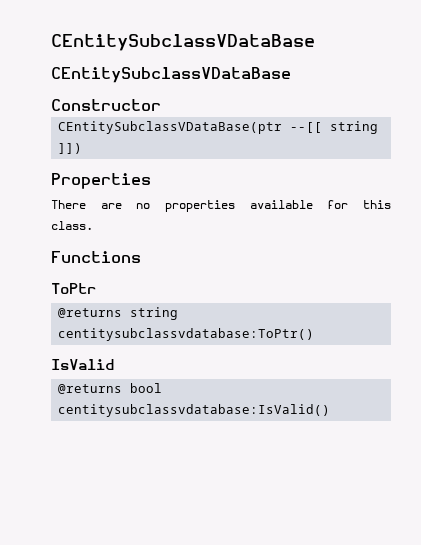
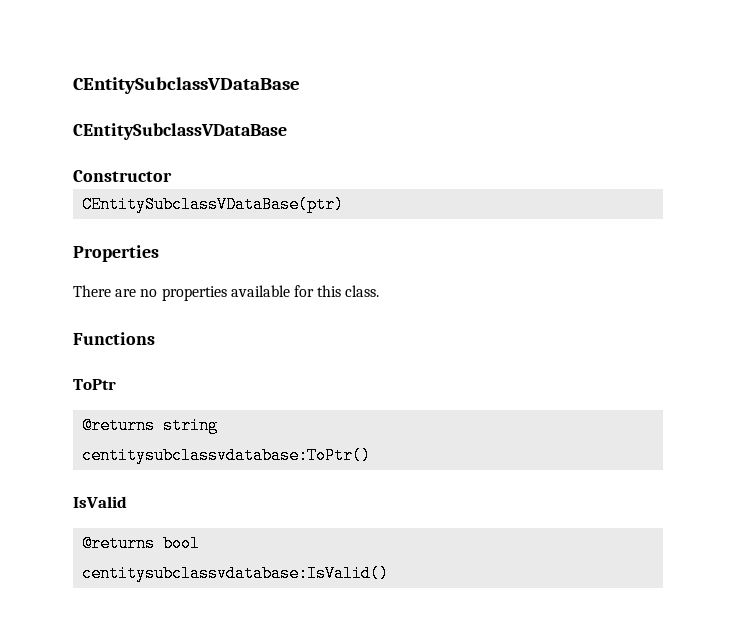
[58,121,379,134] [58,143,83,154] CEntitySubclassVDataBase(ptr --[[ string ]]) -> [82,196,345,213] CEntitySubclassVDataBase(ptr)

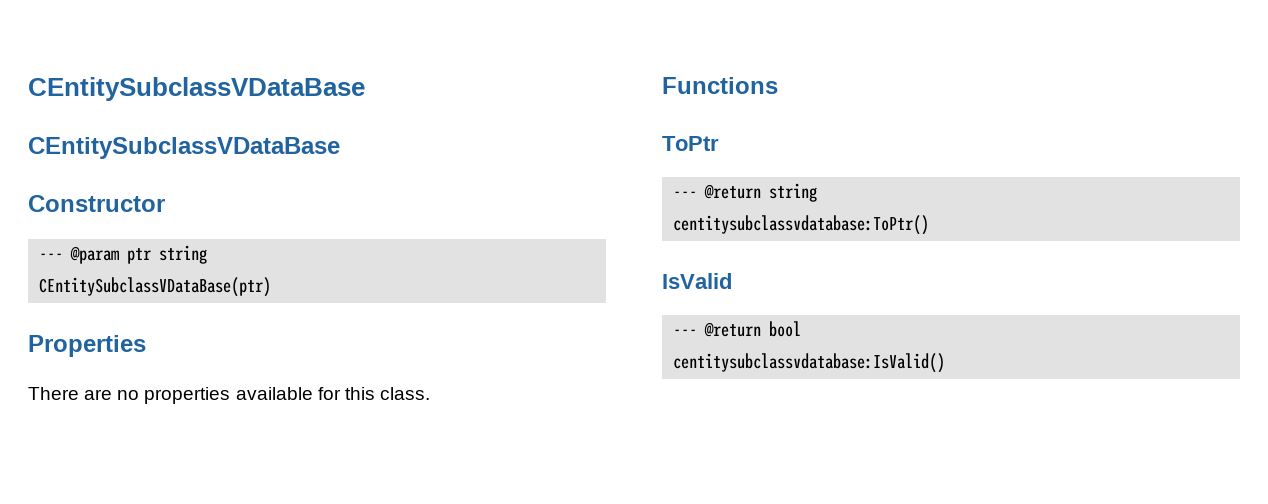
(172, 176) none -> [39,245,208,264] // --- @param ptr string
[82,417,156,434] @returns -> [673,184,762,199] --- @return
[82,535,156,552] @returns -> [673,322,762,337] --- @return

